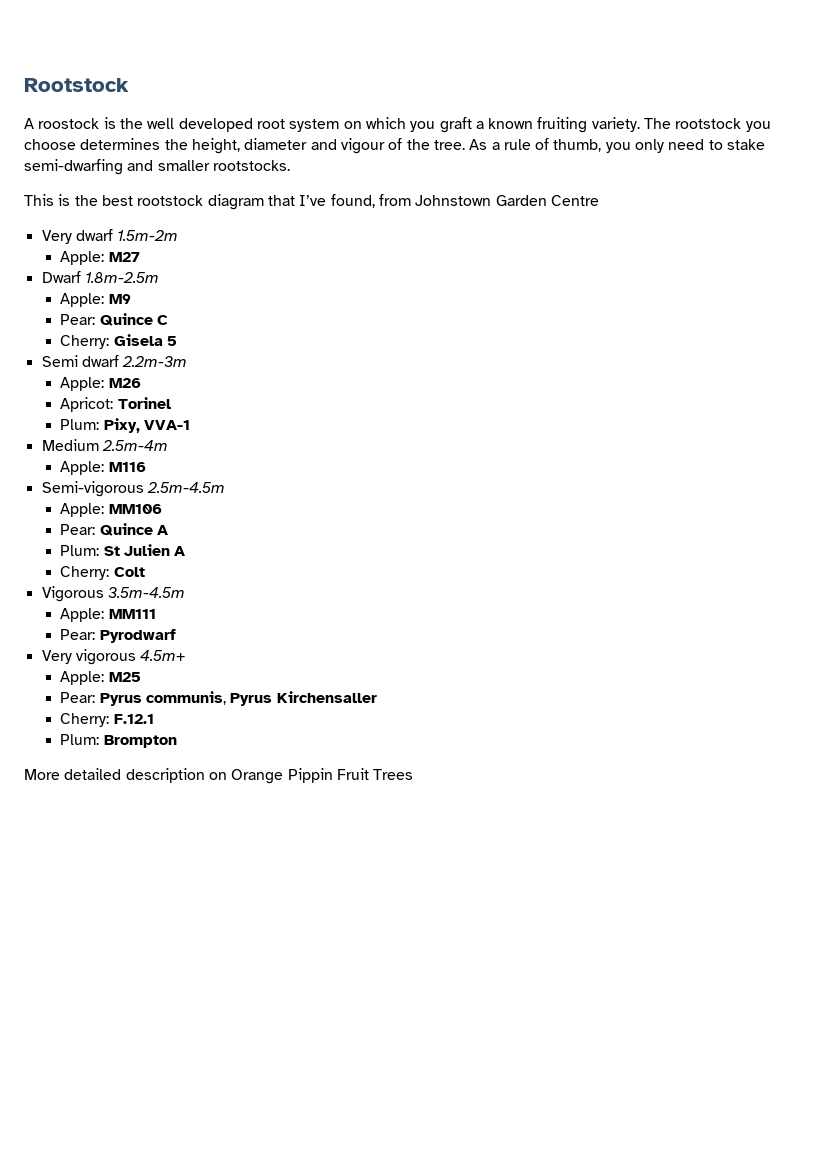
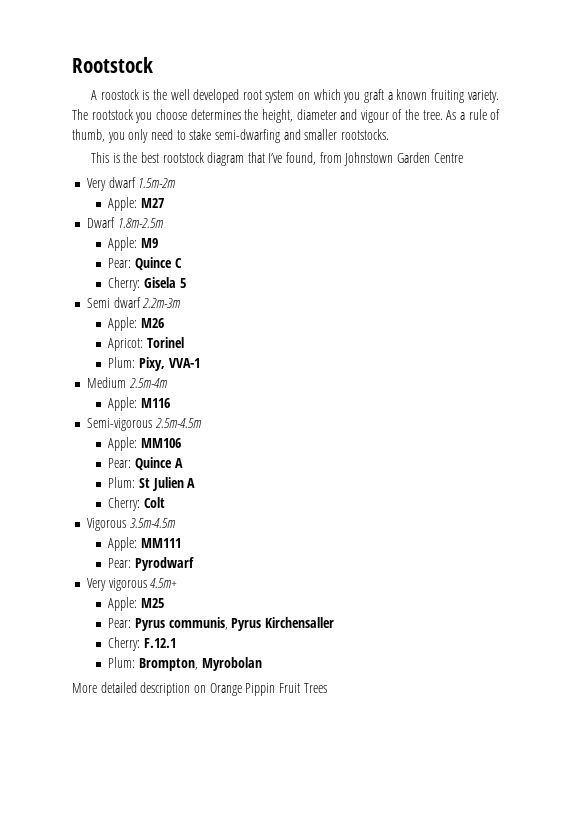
[103,735,177,748] Brompton -> [139,657,262,671] Brompton, Myrobolan

